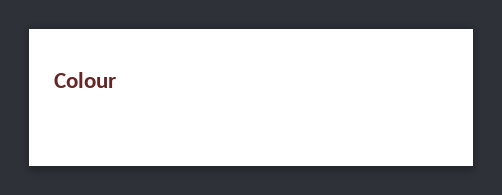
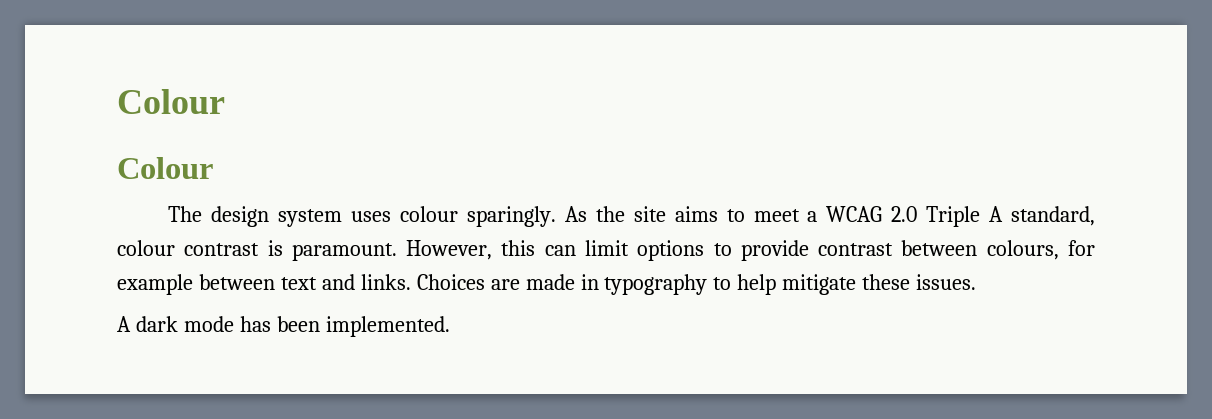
[54,72,116,88] Colour -> [117,89,225,114] [117,157,213,179] [168,206,1095,227] [117,240,1096,261] [117,274,977,295] [117,316,450,337] Colour // Colour // The design system uses colour sparingly. As the site aims to meet a WCAG 2.0 Triple A standard, colour contrast is paramount. However, this can limit options to provide contrast between colours, for example between text and links. Choices are made in typography to help mitigate these issues. // A dark mode has been implemented.

